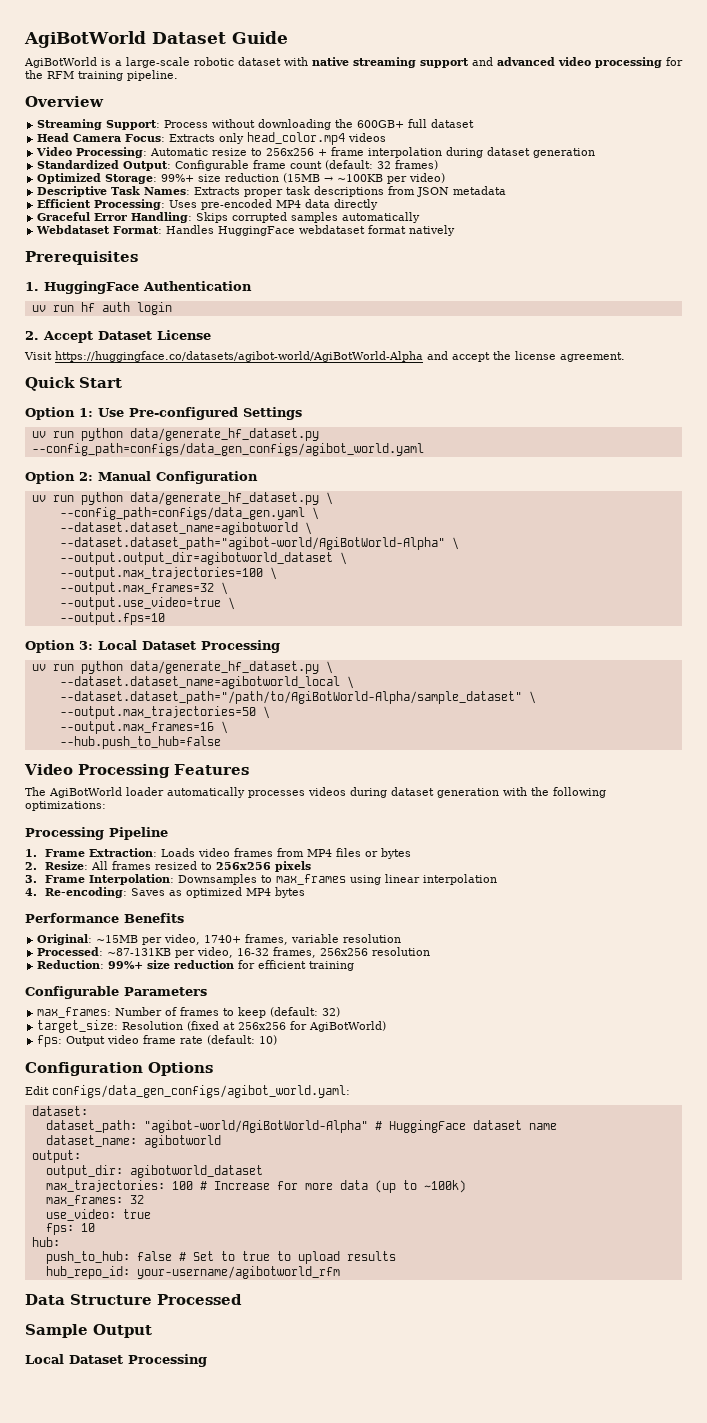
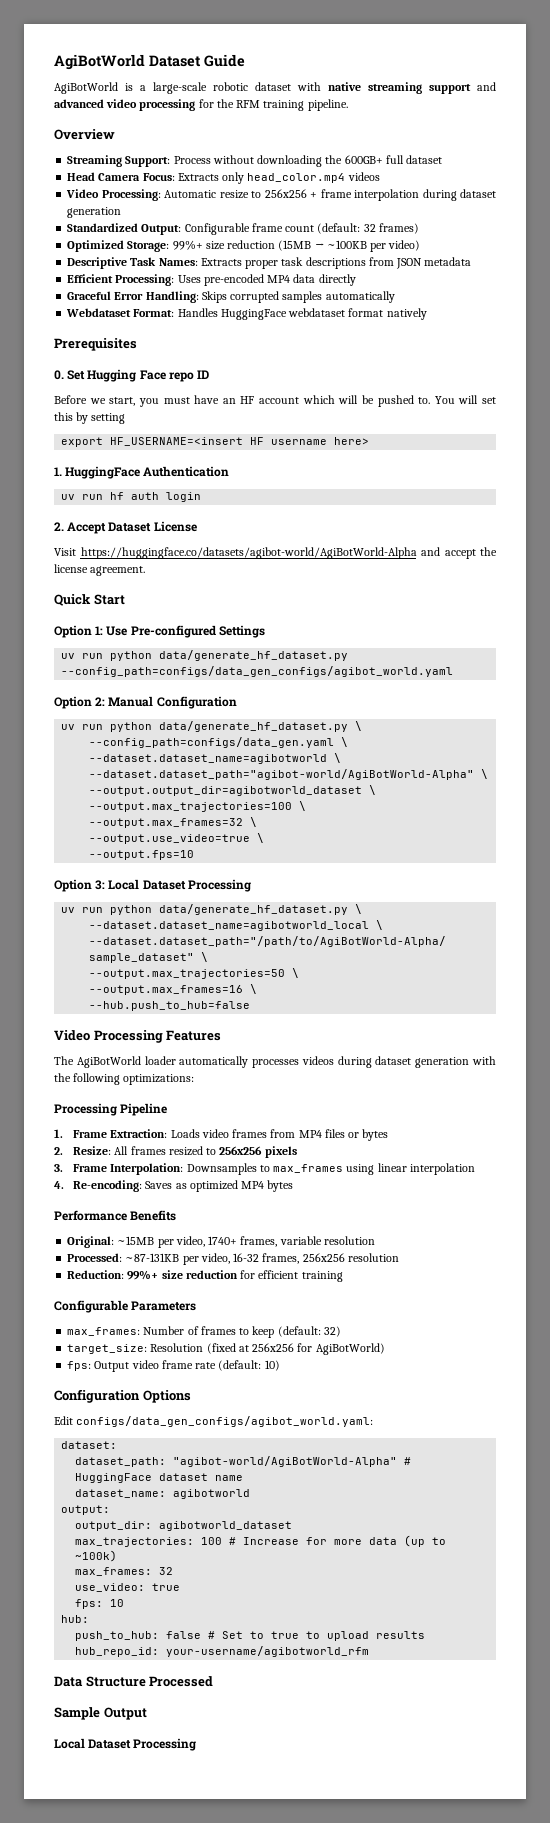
(138, 258) none -> [54,369,210,382] [54,395,496,407] [54,412,126,424] [61,437,370,447] // 0. Set Hugging Face repo ID // Before we start, you must have an HF account which will be pushed to. You will set this by setting // export HF_USERNAME=<insert HF username here>

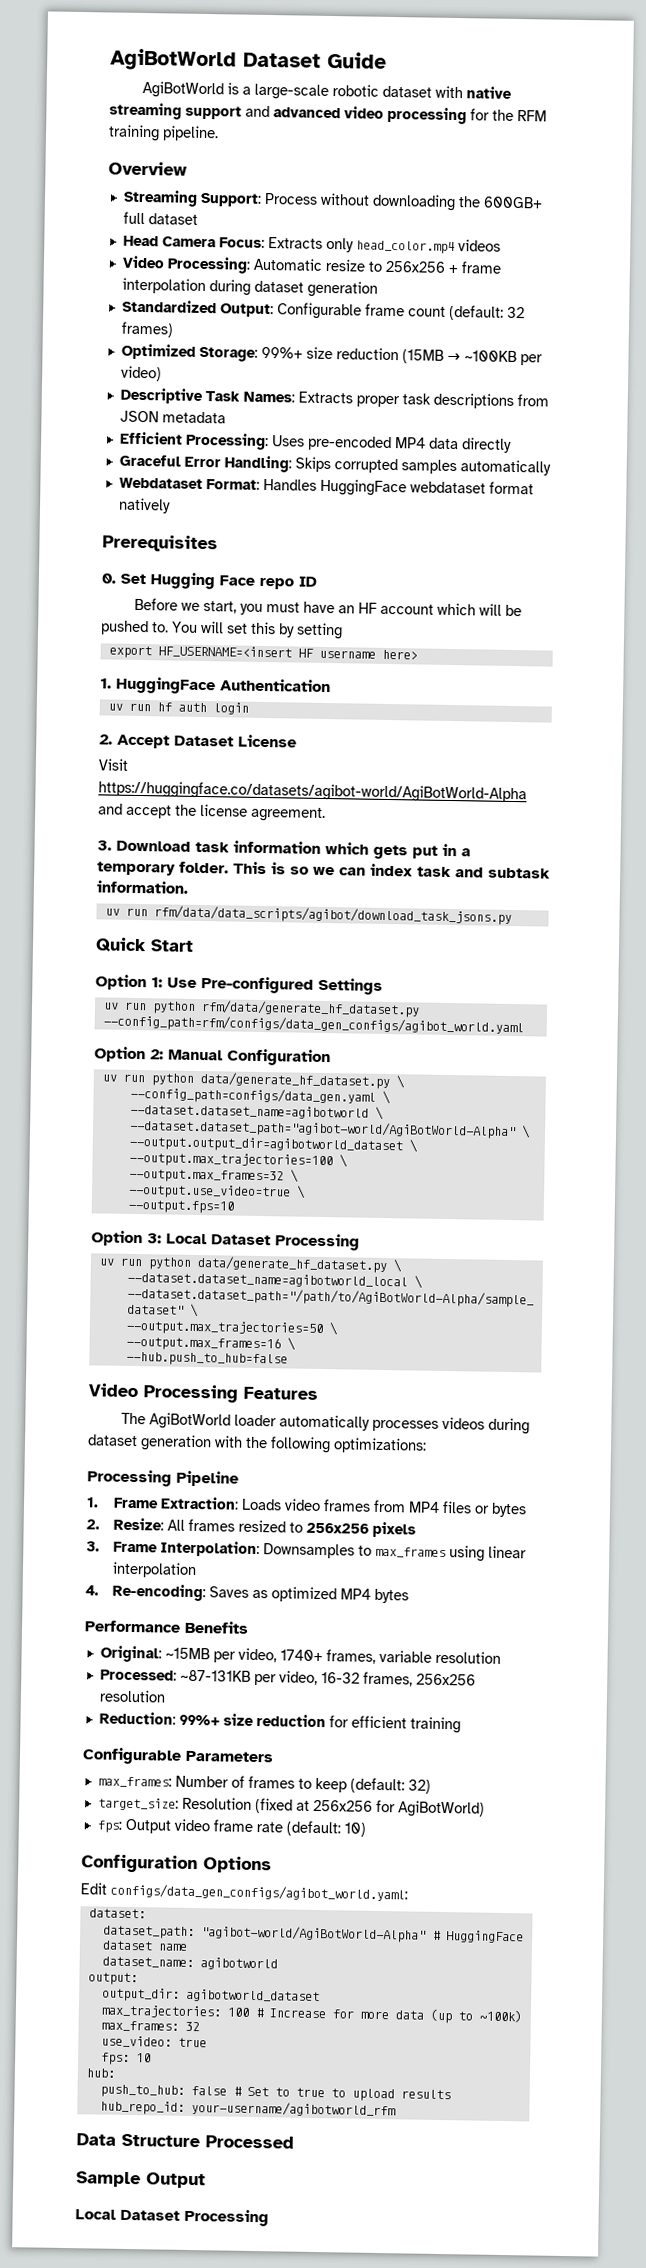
(146, 571) none -> [97,840,471,860] [97,861,551,879] [96,880,189,894] [104,905,512,925] // 3. Download task information which gets put in a temporary folder. This is so we can index task and subtask information. // uv run rfm/data/data_scripts/agibot/download_task_jsons.py
[159,650,349,661] [61,666,454,677] data/generate_hf_dataset.py --config_path=configs/data_gen_configs/agibot_world.yaml -> [200,1000,420,1018] [102,1014,524,1036] rfm/data/generate_hf_dataset.py --config_path=rfm/configs/data_gen_configs/agibot_world.yaml

